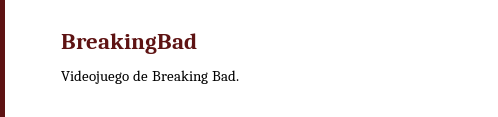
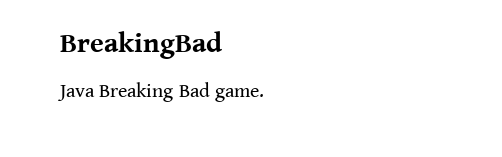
[61,70,239,84] Videojuego de Breaking Bad. -> [57,82,264,102] Java Breaking Bad game.

